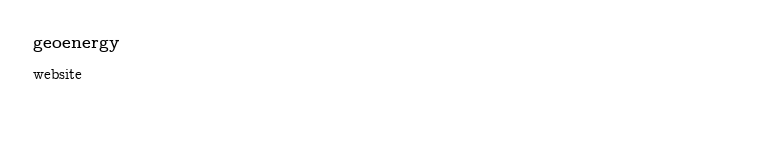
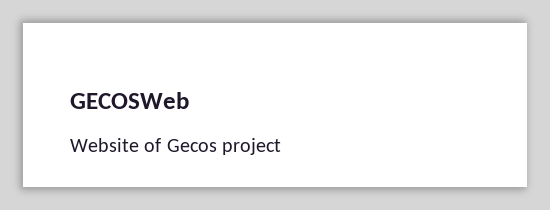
[33,39,119,52] [33,69,82,79] geoenergy // website -> [70,92,189,109] [70,138,282,155] GECOSWeb // Website of Gecos project

